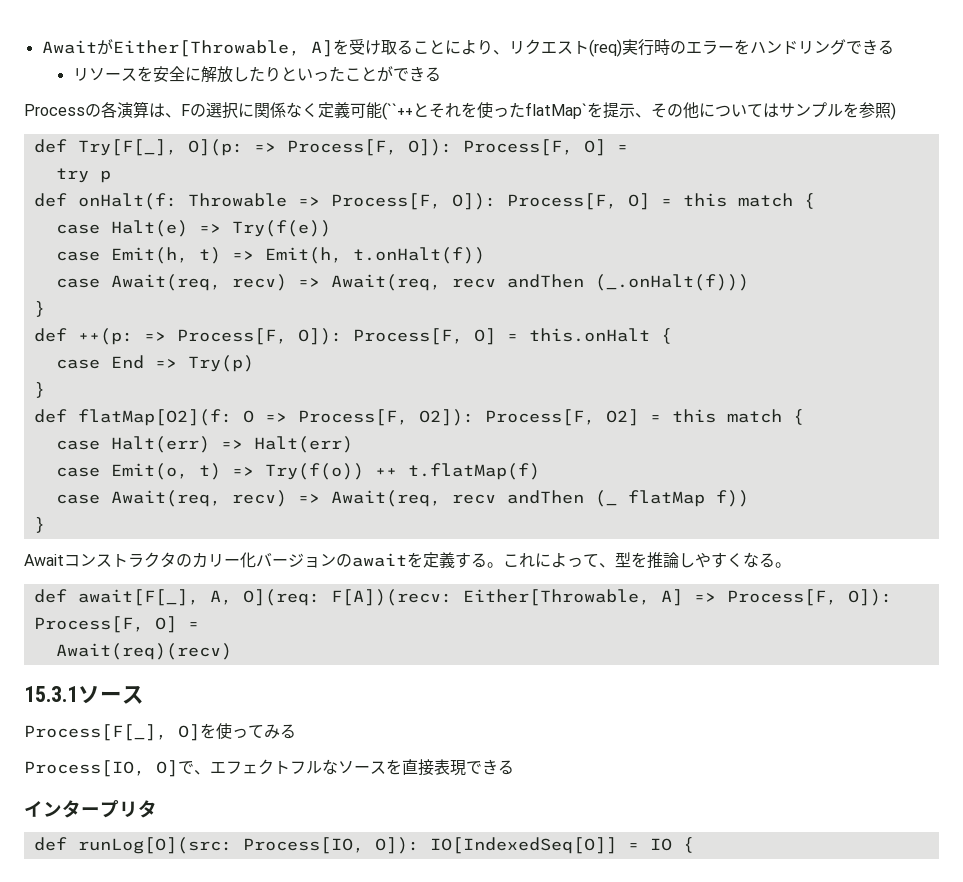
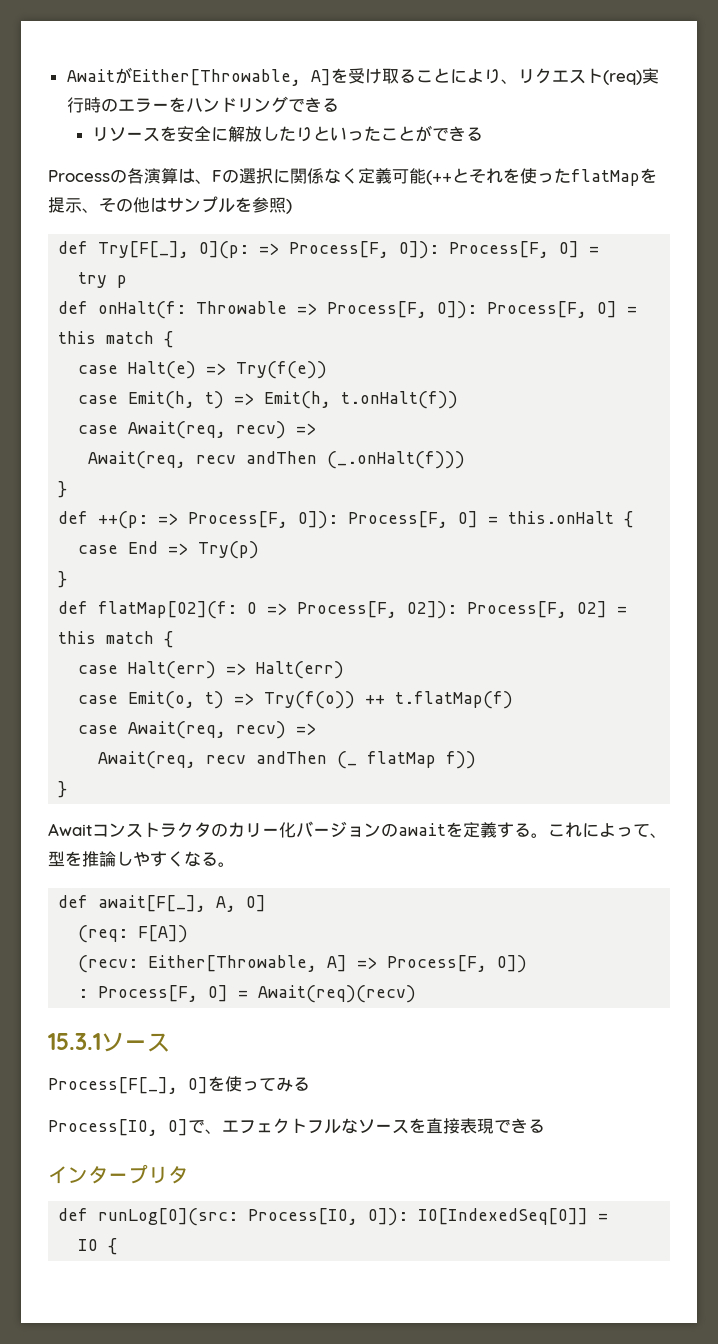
[382,102,413,120] (``++ -> [426,170,452,185] (++
[525,102,587,119] flatMap` -> [571,169,640,186] flatMap
[699,103,763,117] について -> (150, 205) none
(320, 282) none -> (317, 429) //
(320, 498) none -> (317, 729) //
[242,589,452,606] O](req: F[A])(recv: -> [246,895,267,912] [78,925,189,943] [78,955,139,973] O] // (req: F[A]) // (recv:
[847,589,892,606] [33,616,199,633] O]): Process[F, O] = // -> [497,955,528,973] [78,985,249,1002] O]) // : Process[F, O] =
(639, 846) none -> (609, 1217) //

